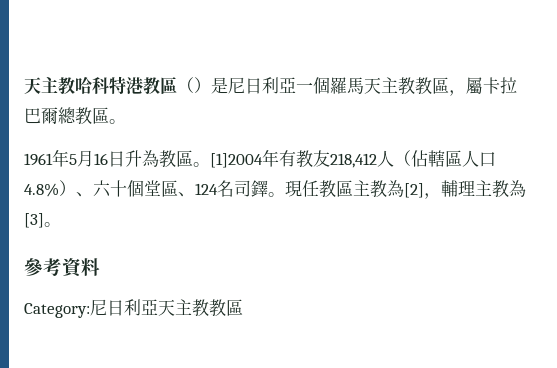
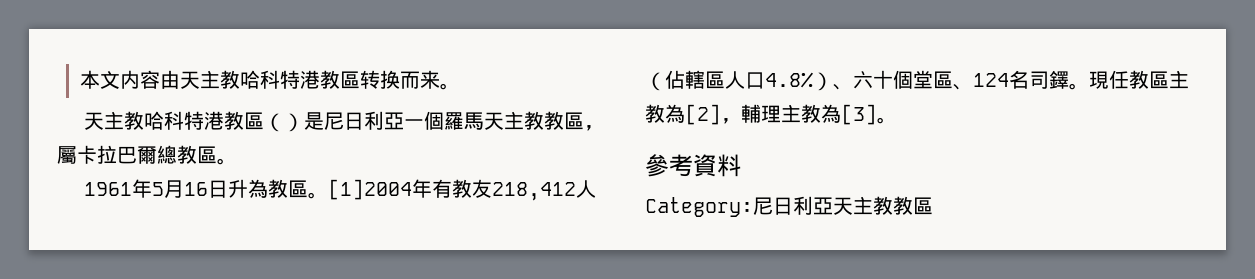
(24, 85) none -> [80,70,461,90] 本文内容由天主教哈科特港教區转换而来。 //

